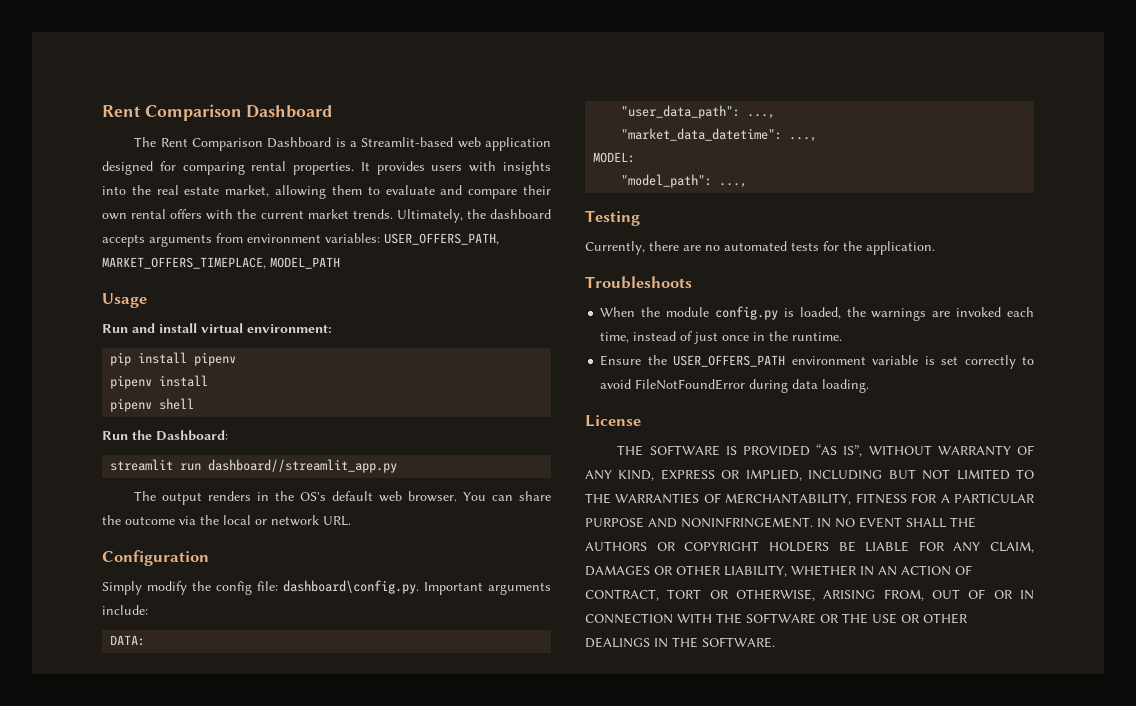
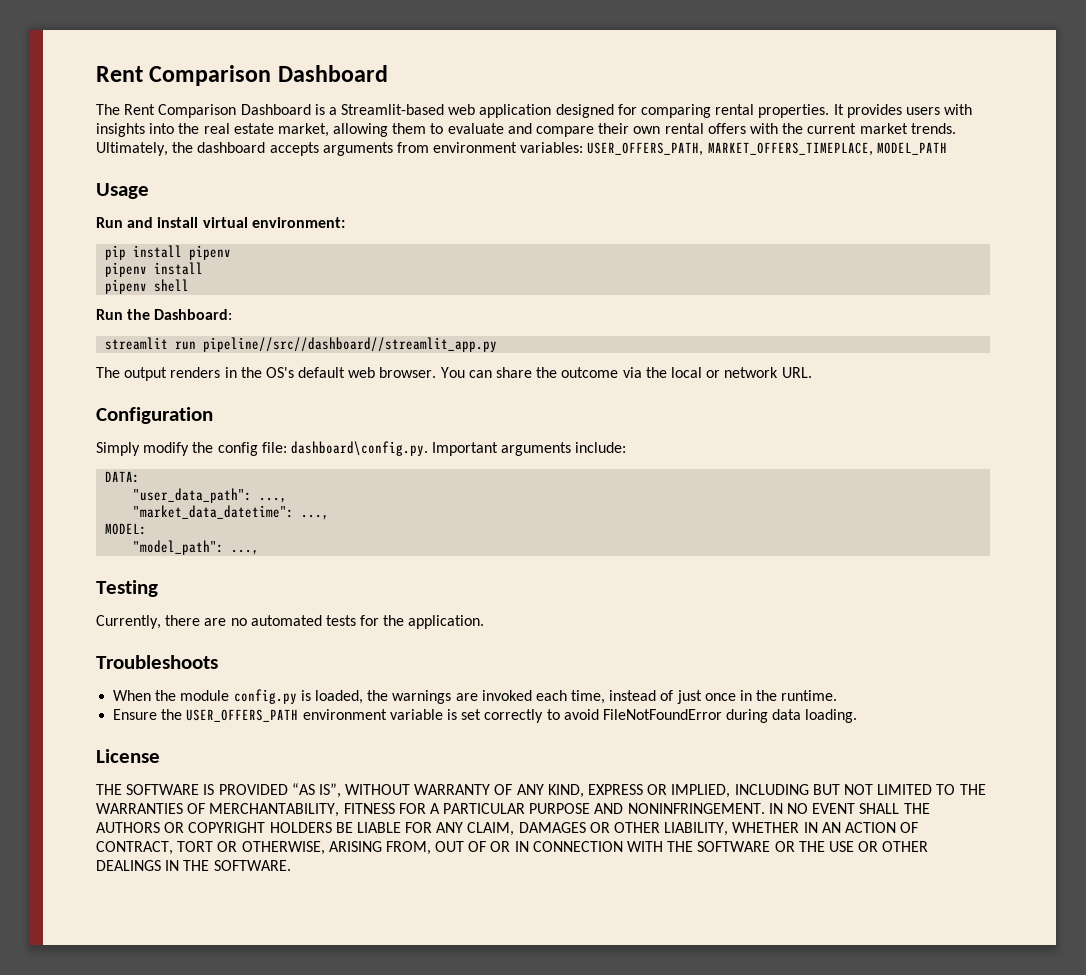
[208,459,398,473] dashboard//streamlit_app.py -> [203,337,498,352] pipeline//src//dashboard//streamlit_app.py

